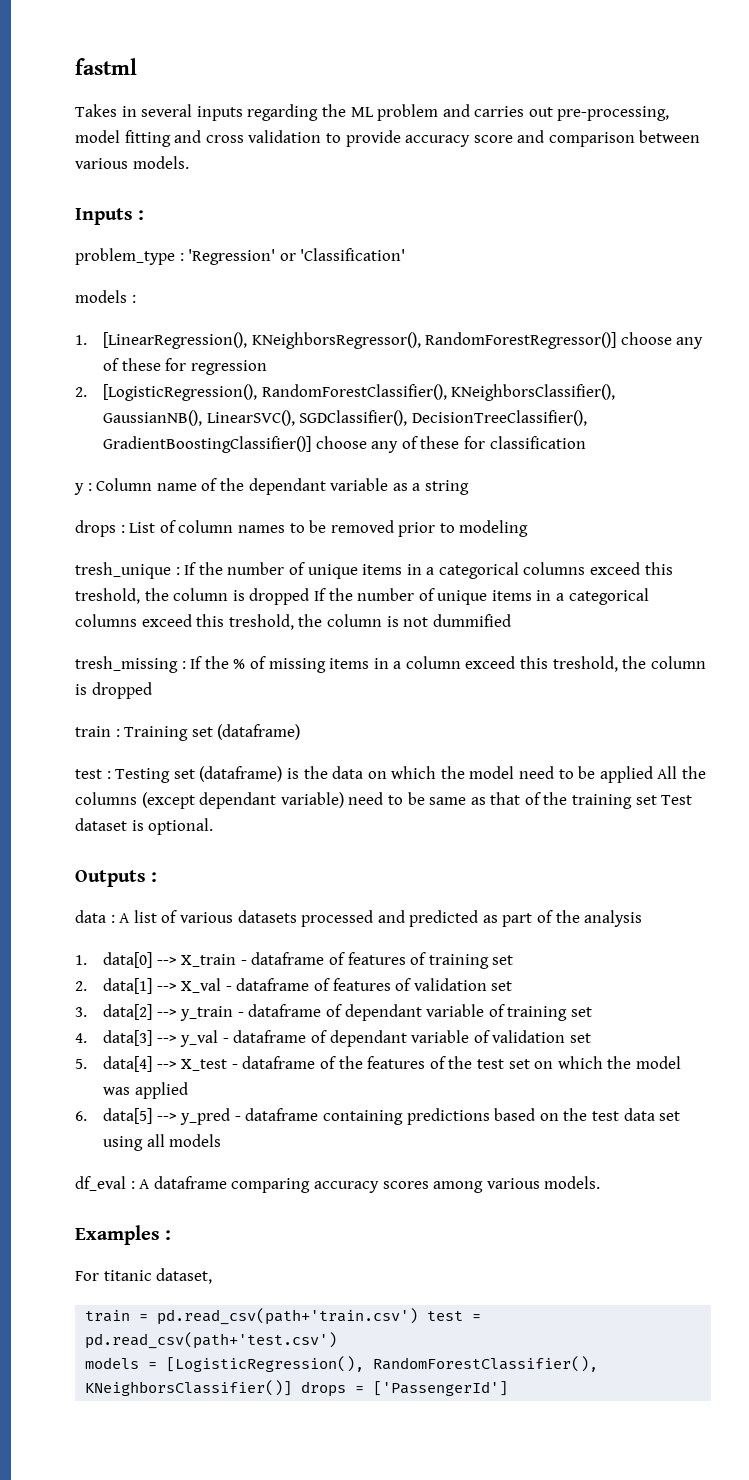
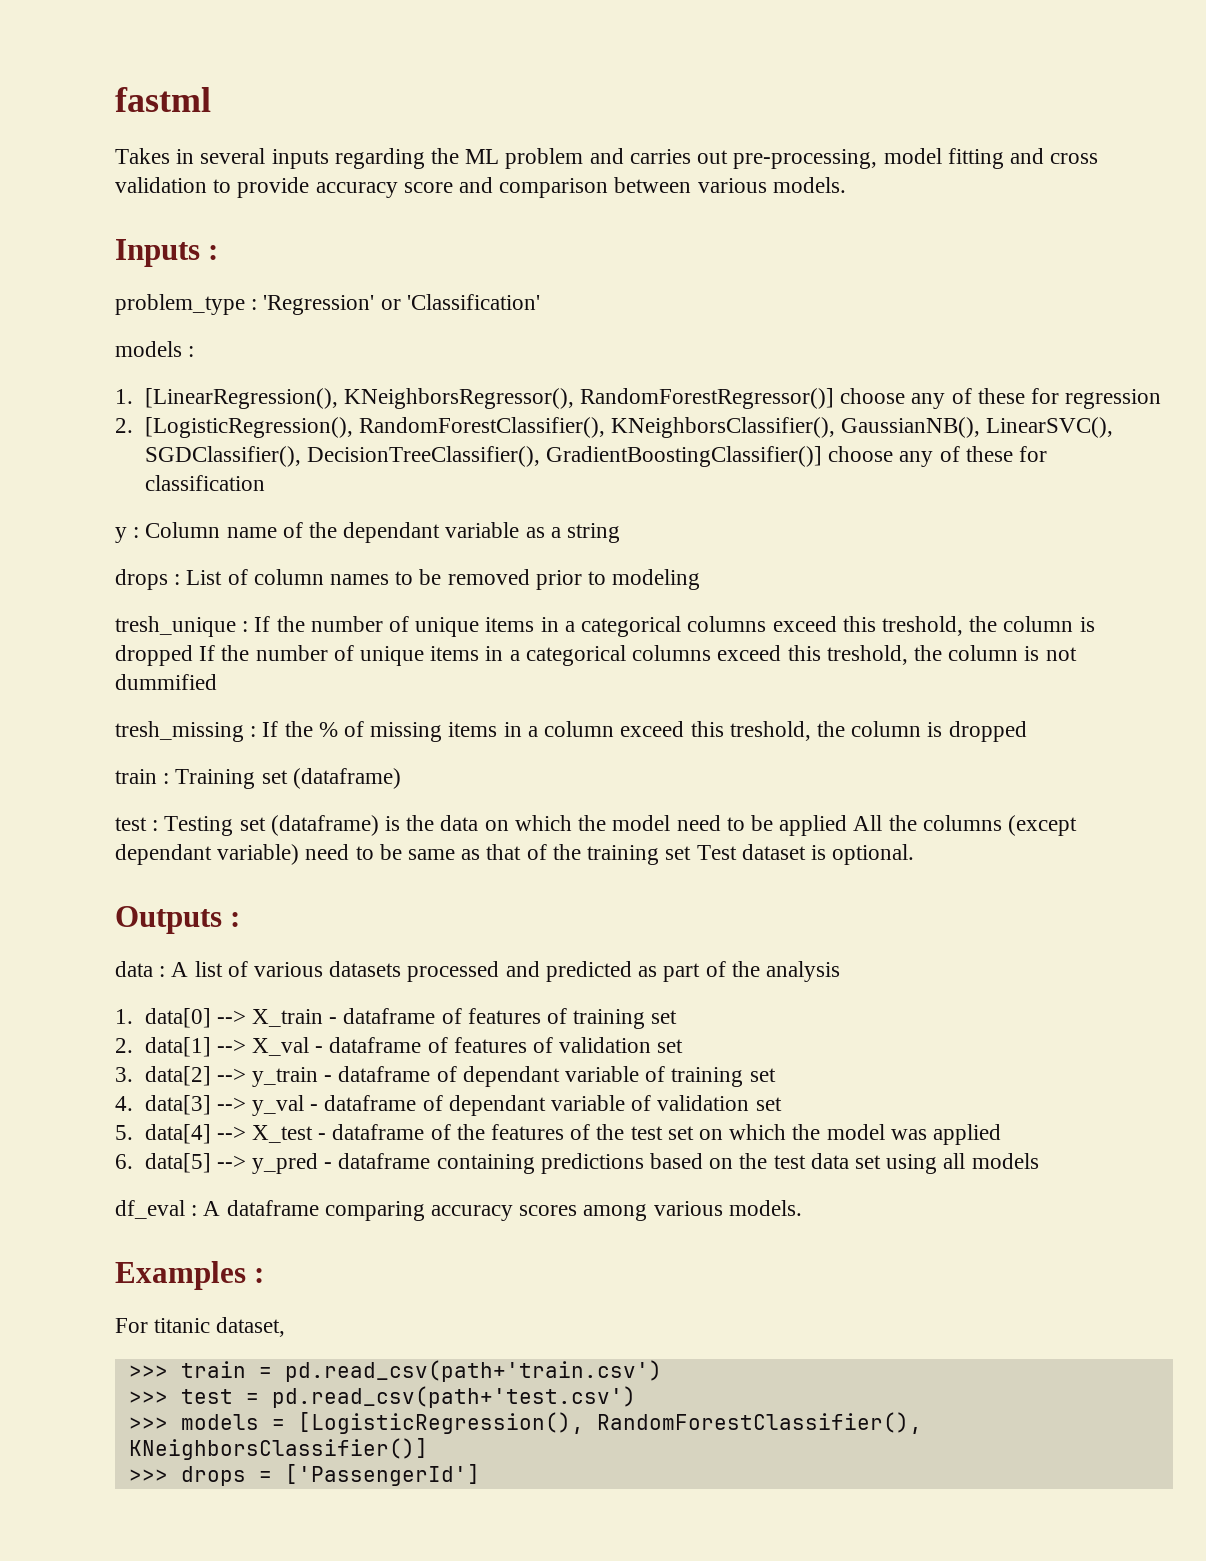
(213, 1276) none -> [128,1365,168,1378] >>>
(419, 1316) none -> [128,1391,168,1404] // >>>
(338, 1340) none -> [128,1417,168,1430] >>>
(293, 1388) none -> [128,1469,168,1482] // >>>

